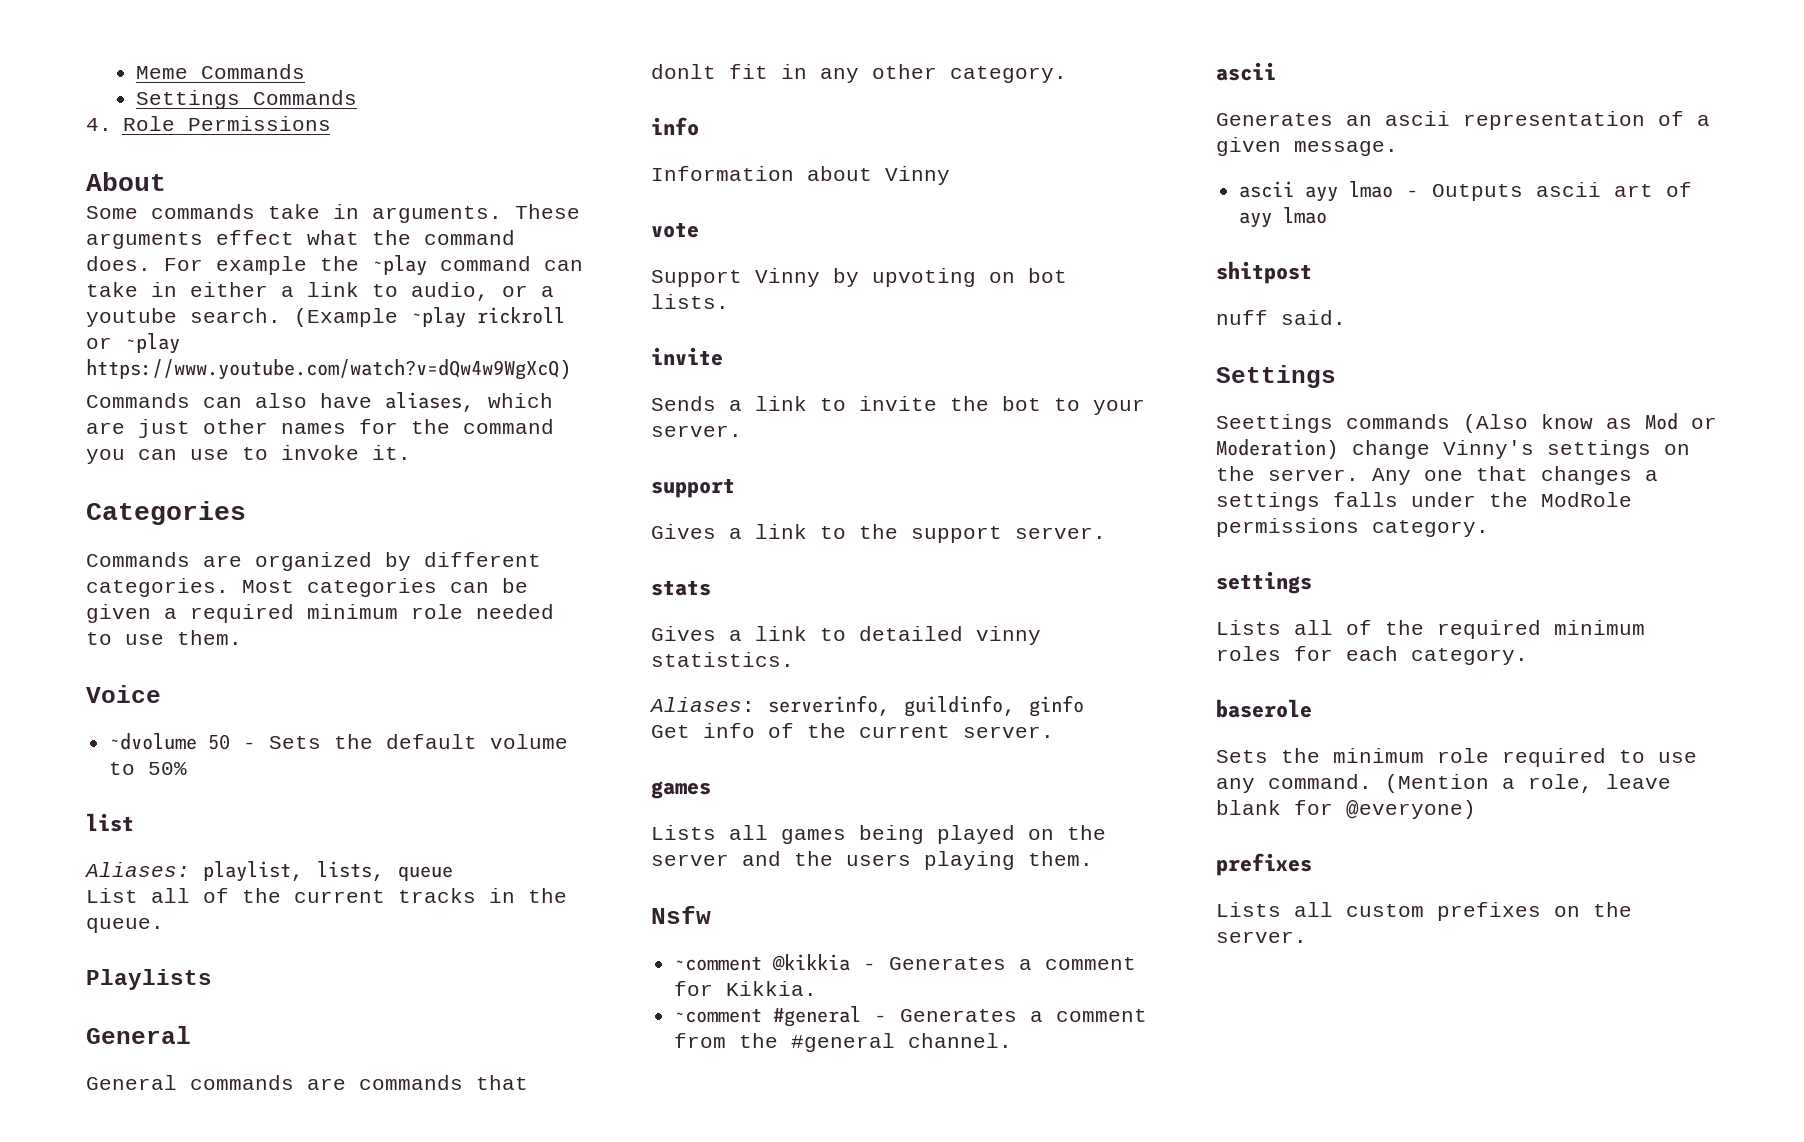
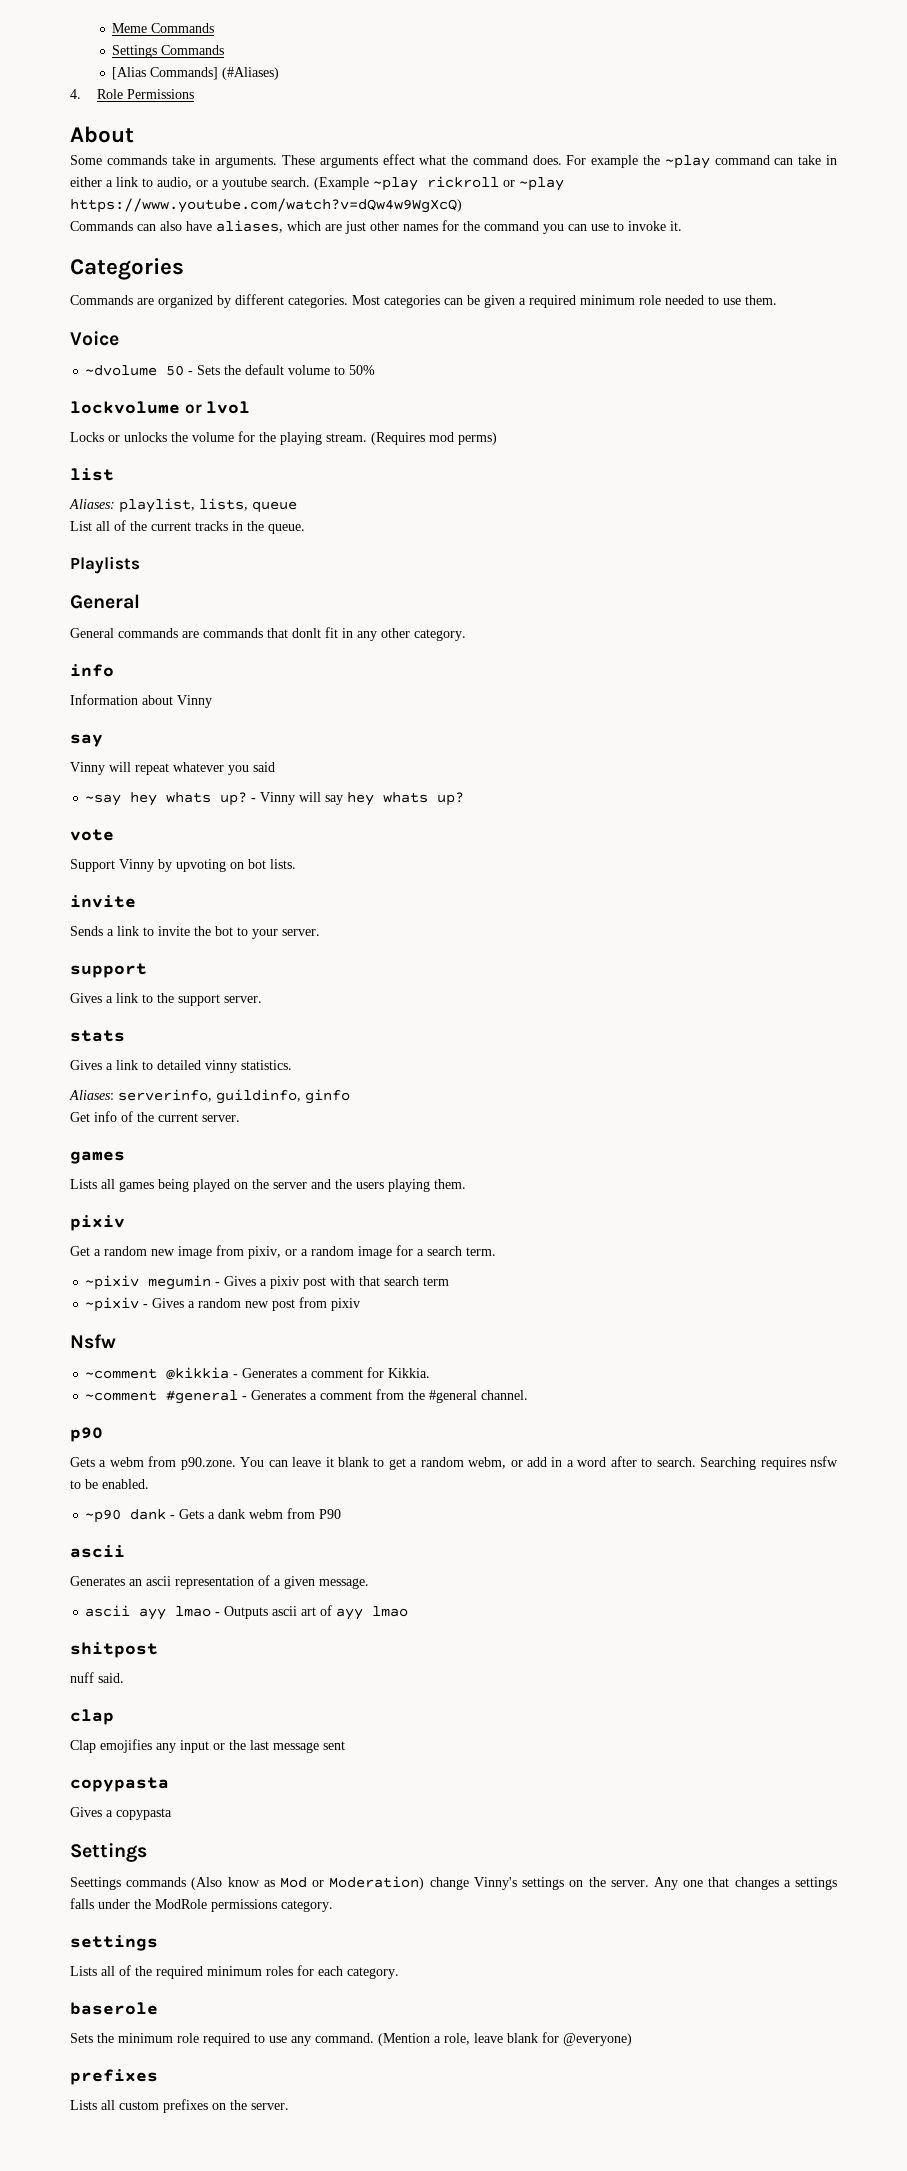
(357, 97) none -> [112,67,280,80] // [Alias Commands] (#Aliases)
(188, 768) none -> [70,401,251,414] [70,431,497,445] // lockvolume or lvol // Locks or unlocks the volume for the playing stream. (Requires mod perms)
(950, 175) none -> [70,734,103,747] [70,762,275,775] [85,792,465,806] // say // Vinny will repeat whatever you said // ~say hey whats up? - Vinny will say hey whats up?
(1093, 858) none -> [70,1215,125,1231] [70,1245,496,1259] [85,1275,450,1290] [85,1297,361,1312] // pixiv // Get a random new image from pixiv, or a random image for a search term. // ~pixiv megumin - Gives a pixiv post with that search term // ~pixiv - Gives a random new post from pixiv
(1013, 1040) none -> [70,1427,103,1442] [70,1456,839,1470] [70,1479,149,1489] [85,1508,342,1523] // p90 // Gets a webm from p90.zone. You can leave it blank to get a random webm, or add in a word after to search. Searching requires nsfw to be enabled. // ~p90 dank - Gets a dank webm from P90
(1346, 317) none -> [70,1709,114,1725] [70,1739,345,1753] [70,1777,169,1792] [70,1807,172,1820] // clap // Clap emojifies any input or the last message sent // copypasta // Gives a copypasta

